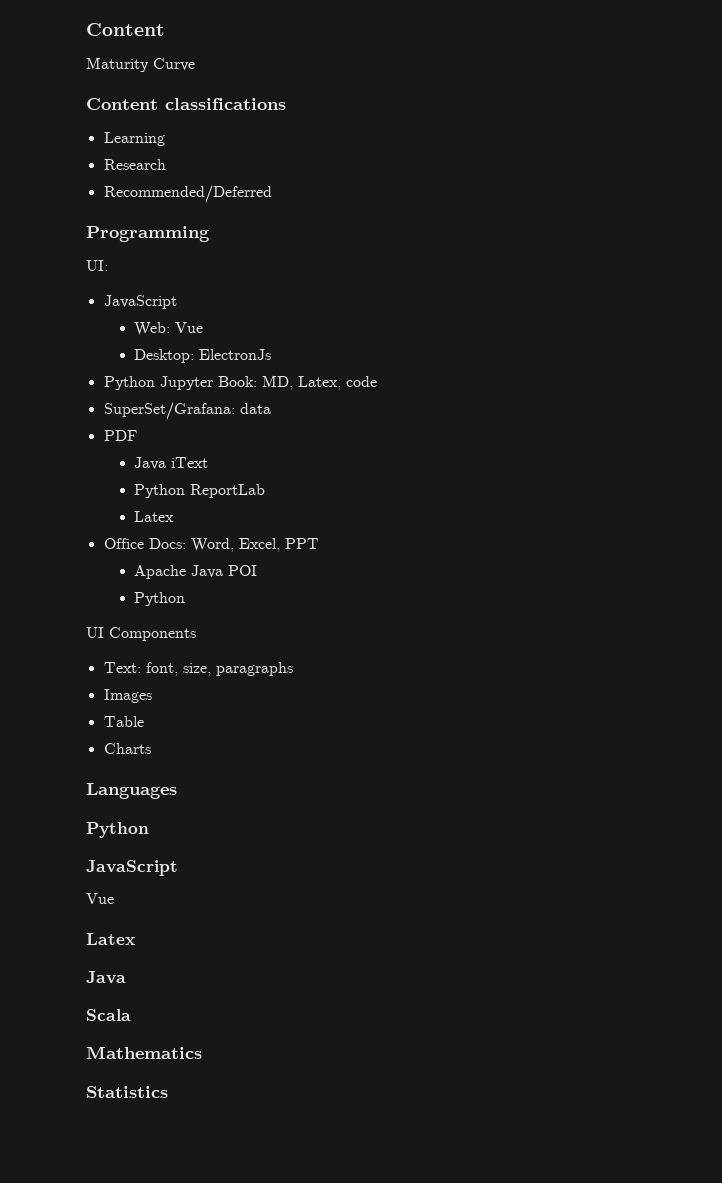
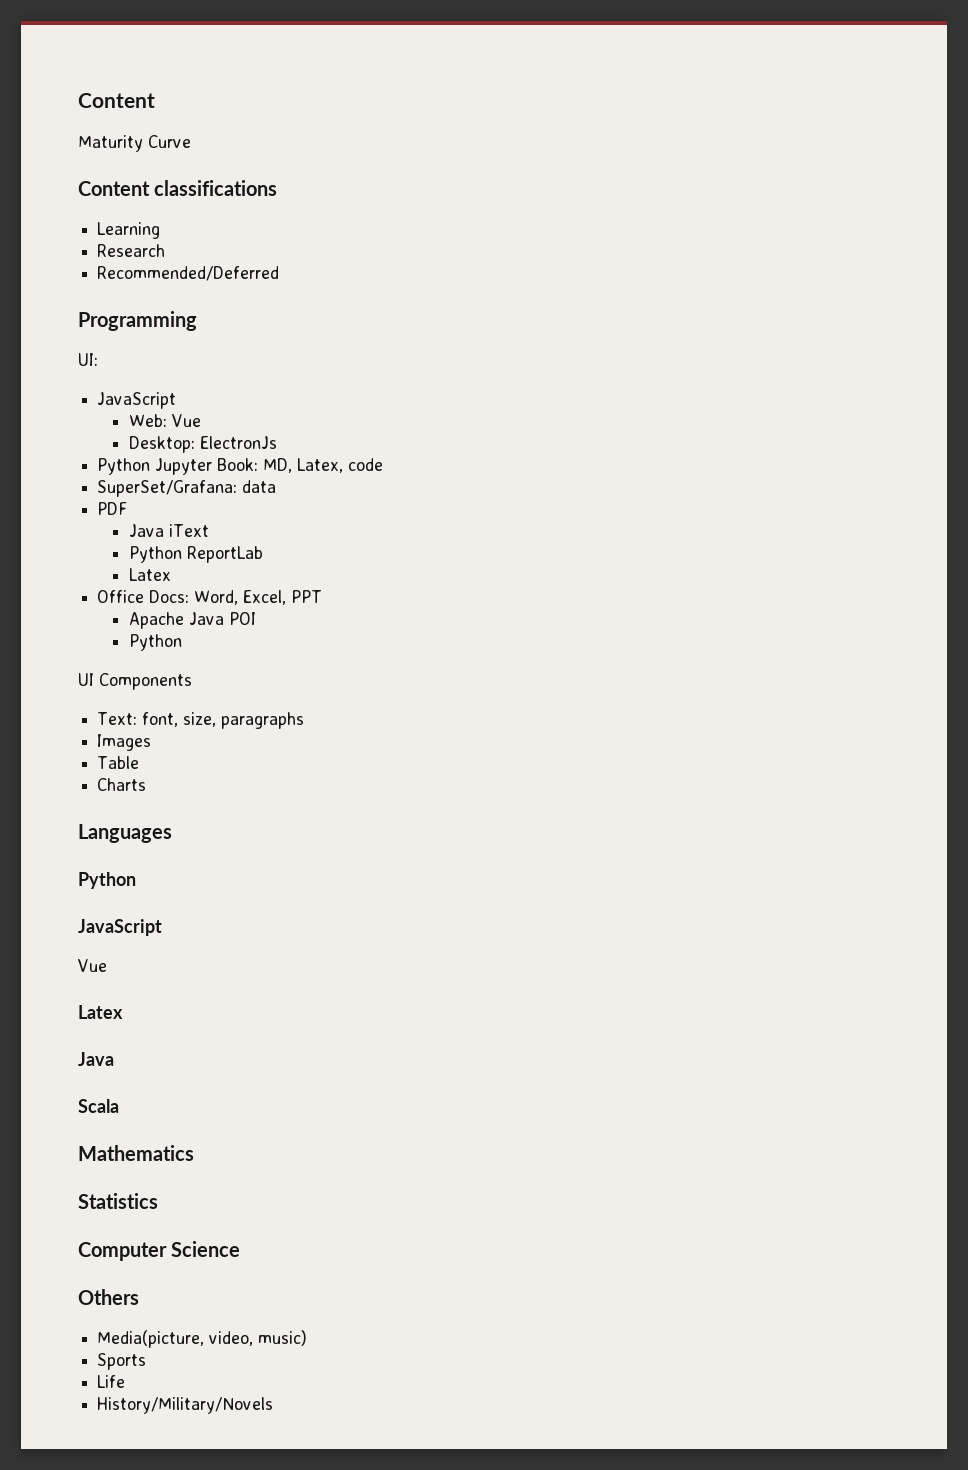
(168, 1092) none -> [78,1241,241,1261] [78,1289,139,1305] [97,1330,308,1348] [97,1353,147,1370] [97,1375,126,1388] [97,1397,274,1414] // Computer Science // Others // Media(picture, video, music) // Sports // Life // History/Military/Novels

